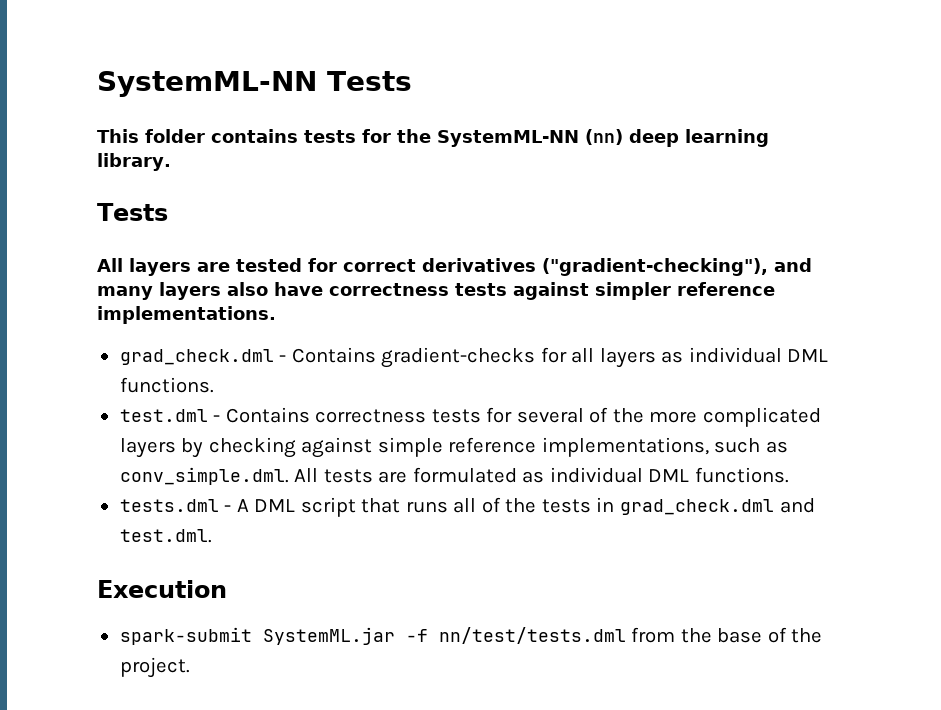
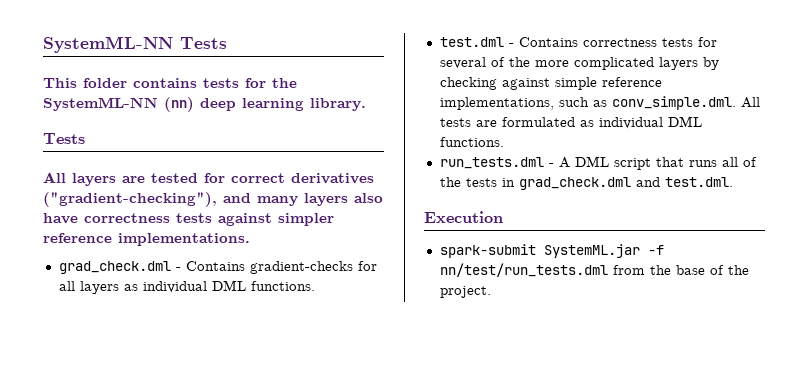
[119,499,219,512] tests.dml -> [439,157,544,169] run_tests.dml
[438,627,626,644] nn/test/tests.dml -> [439,263,608,277] nn/test/run_tests.dml

